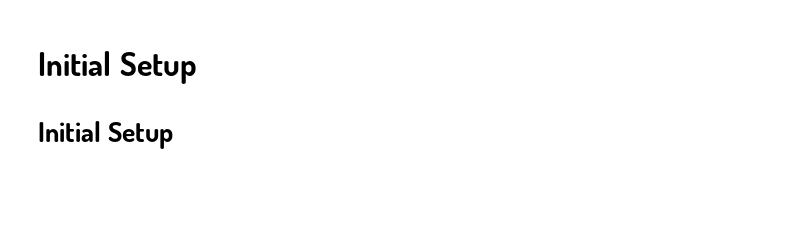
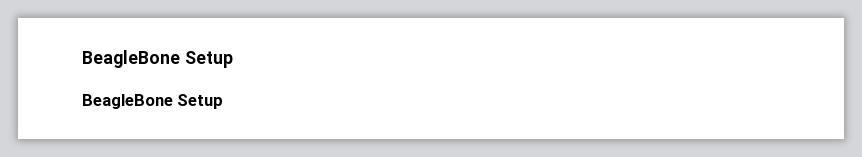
[38,51,111,76] Initial -> [82,50,180,68] BeagleBone
[38,121,101,142] Initial -> [82,94,173,109] BeagleBone

